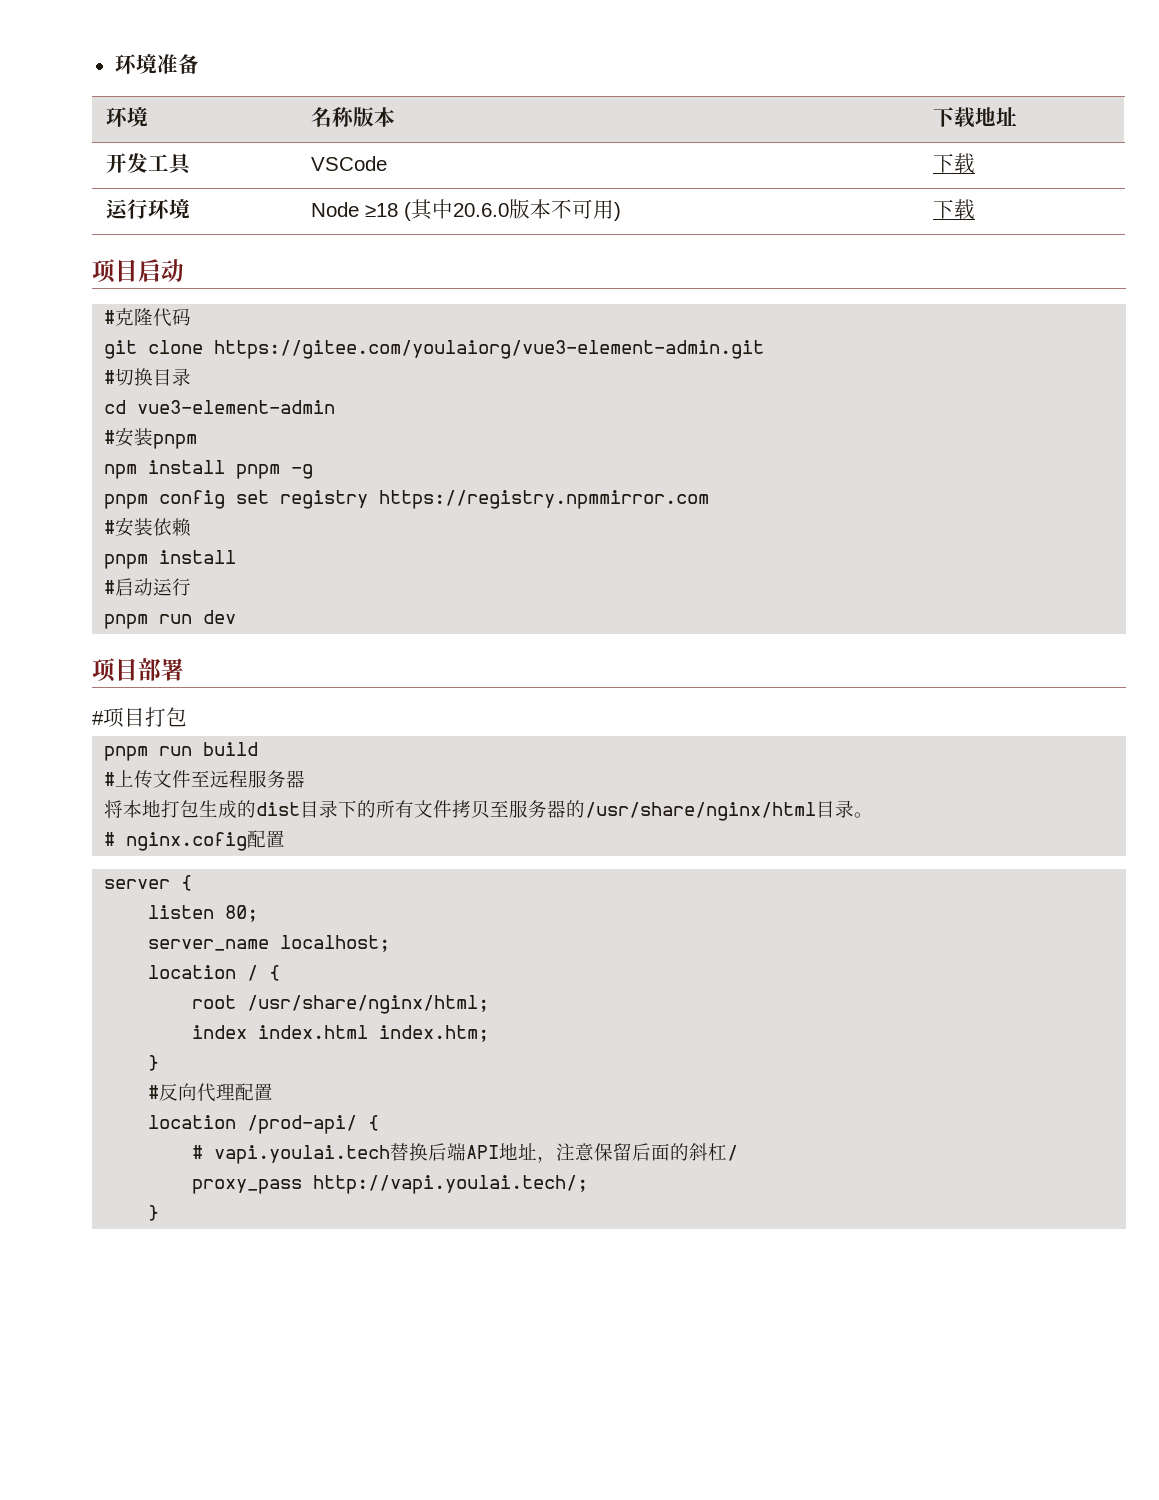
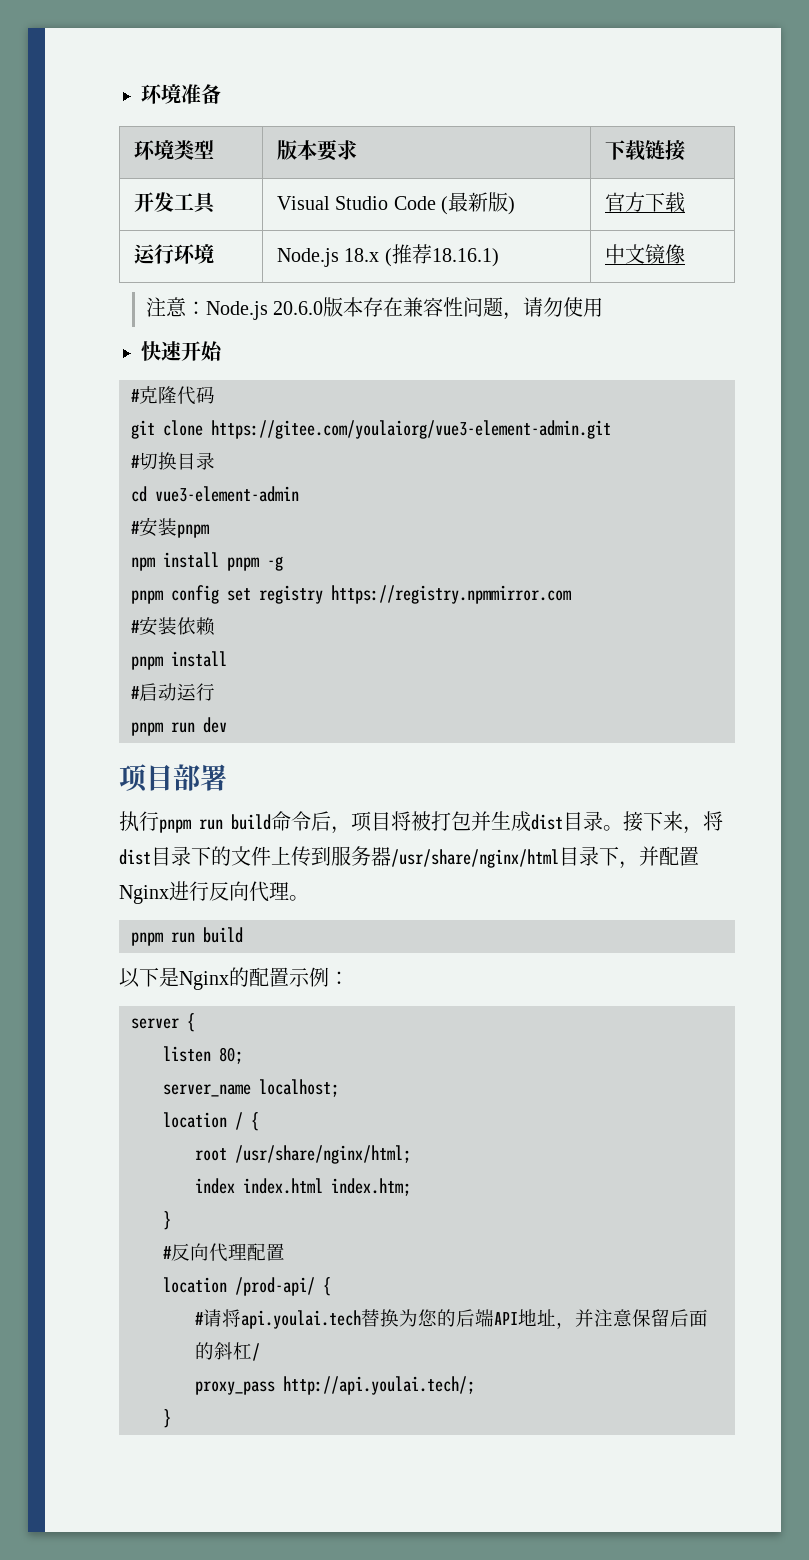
[310,107,395,127] [932,107,1017,128] | 名称版本 | 下载地址 -> [174,140,215,160] [277,140,358,161] [605,140,686,161] 类型 | 版本要求 | 下载链接
[310,156,387,171] [932,153,975,174] [105,199,190,219] [310,199,621,221] [932,199,975,220] [92,259,184,283] VSCode | 下载 // 运行环境 | Node ≥18 (其中20.6.0版本不可用) | 下载 // 项目启动 -> [277,192,516,215] [605,192,686,213] [134,244,215,264] [277,244,499,267] [605,244,686,264] [145,297,604,320] [141,341,223,361] Visual Studio Code (最新版) | 官方下载 // 运行环境 | Node.js 18.x (推荐18.16.1) | 中文镜像 // 注意：Node.js 20.6.0版本存在兼容性问题，请勿使用 // 快速开始
[92,707,187,728] [104,742,259,761] [104,770,306,789] [104,800,874,821] [104,830,286,851] #项目打包 // pnpm run build // #上传文件至远程服务器 // 将本地打包生成的dist目录下的所有文件拷贝至服务器的/usr/share/nginx/html目录。 // # nginx.cofig配置 -> [119,811,723,834] [119,846,699,869] [119,881,309,904] [131,927,243,946] [119,967,349,990] 执行pnpm run build命令后，项目将被打包并生成dist目录。接下来，将dist目录下的文件上传到服务器/usr/share/nginx/html目录下，并配置Nginx进行反向代理。 // pnpm run build // 以下是Nginx的配置示例：
[214,1143,429,1164] vapi.youlai.tech替换 -> [203,1309,456,1329] 请将api.youlai.tech替换为您的
(557, 1159) none -> [575,1309,594,1327] 并
[313,1175,589,1194] http://vapi.youlai.tech/; -> [283,1376,475,1395] http://api.youlai.tech/;

